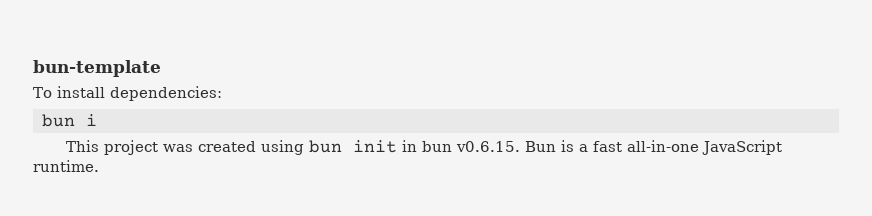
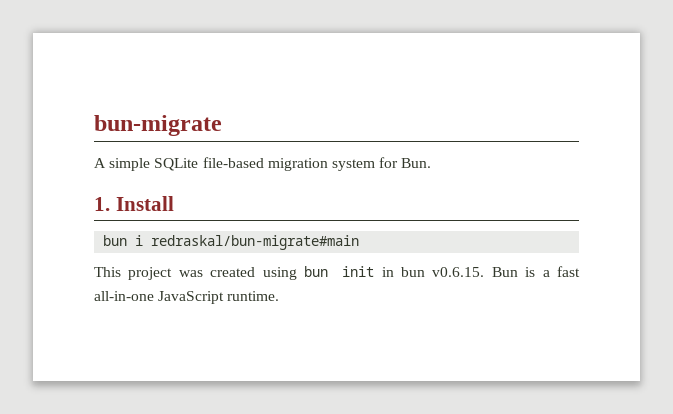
[33,60,161,77] [33,86,222,101] bun-template // To install dependencies: -> [94,115,222,136] [94,157,432,171] [94,196,174,211] bun-migrate // A simple SQLite file-based migration system for Bun. // 1. Install
(97, 120) none -> [151,235,360,250] redraskal/bun-migrate#main

